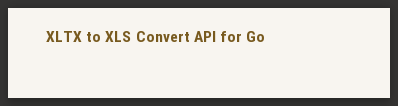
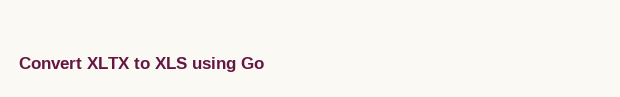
(46, 36) none -> [19,57,82,69] Convert
[135,31,242,42] Convert API for -> [192,57,236,72] using

